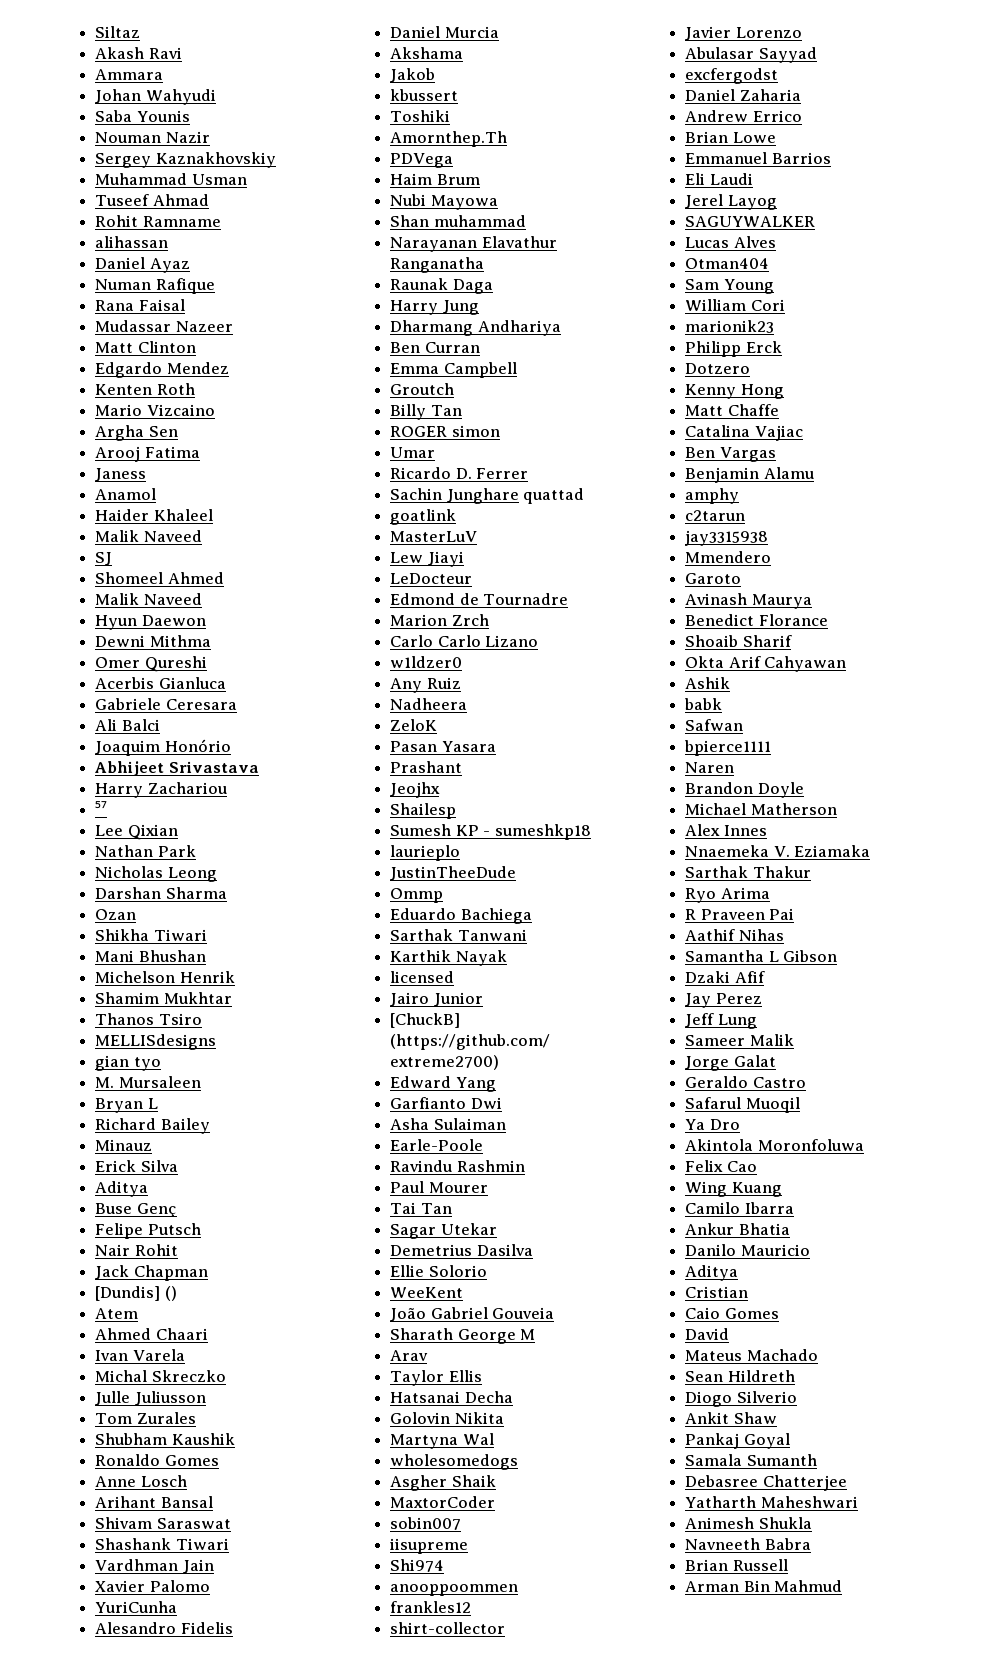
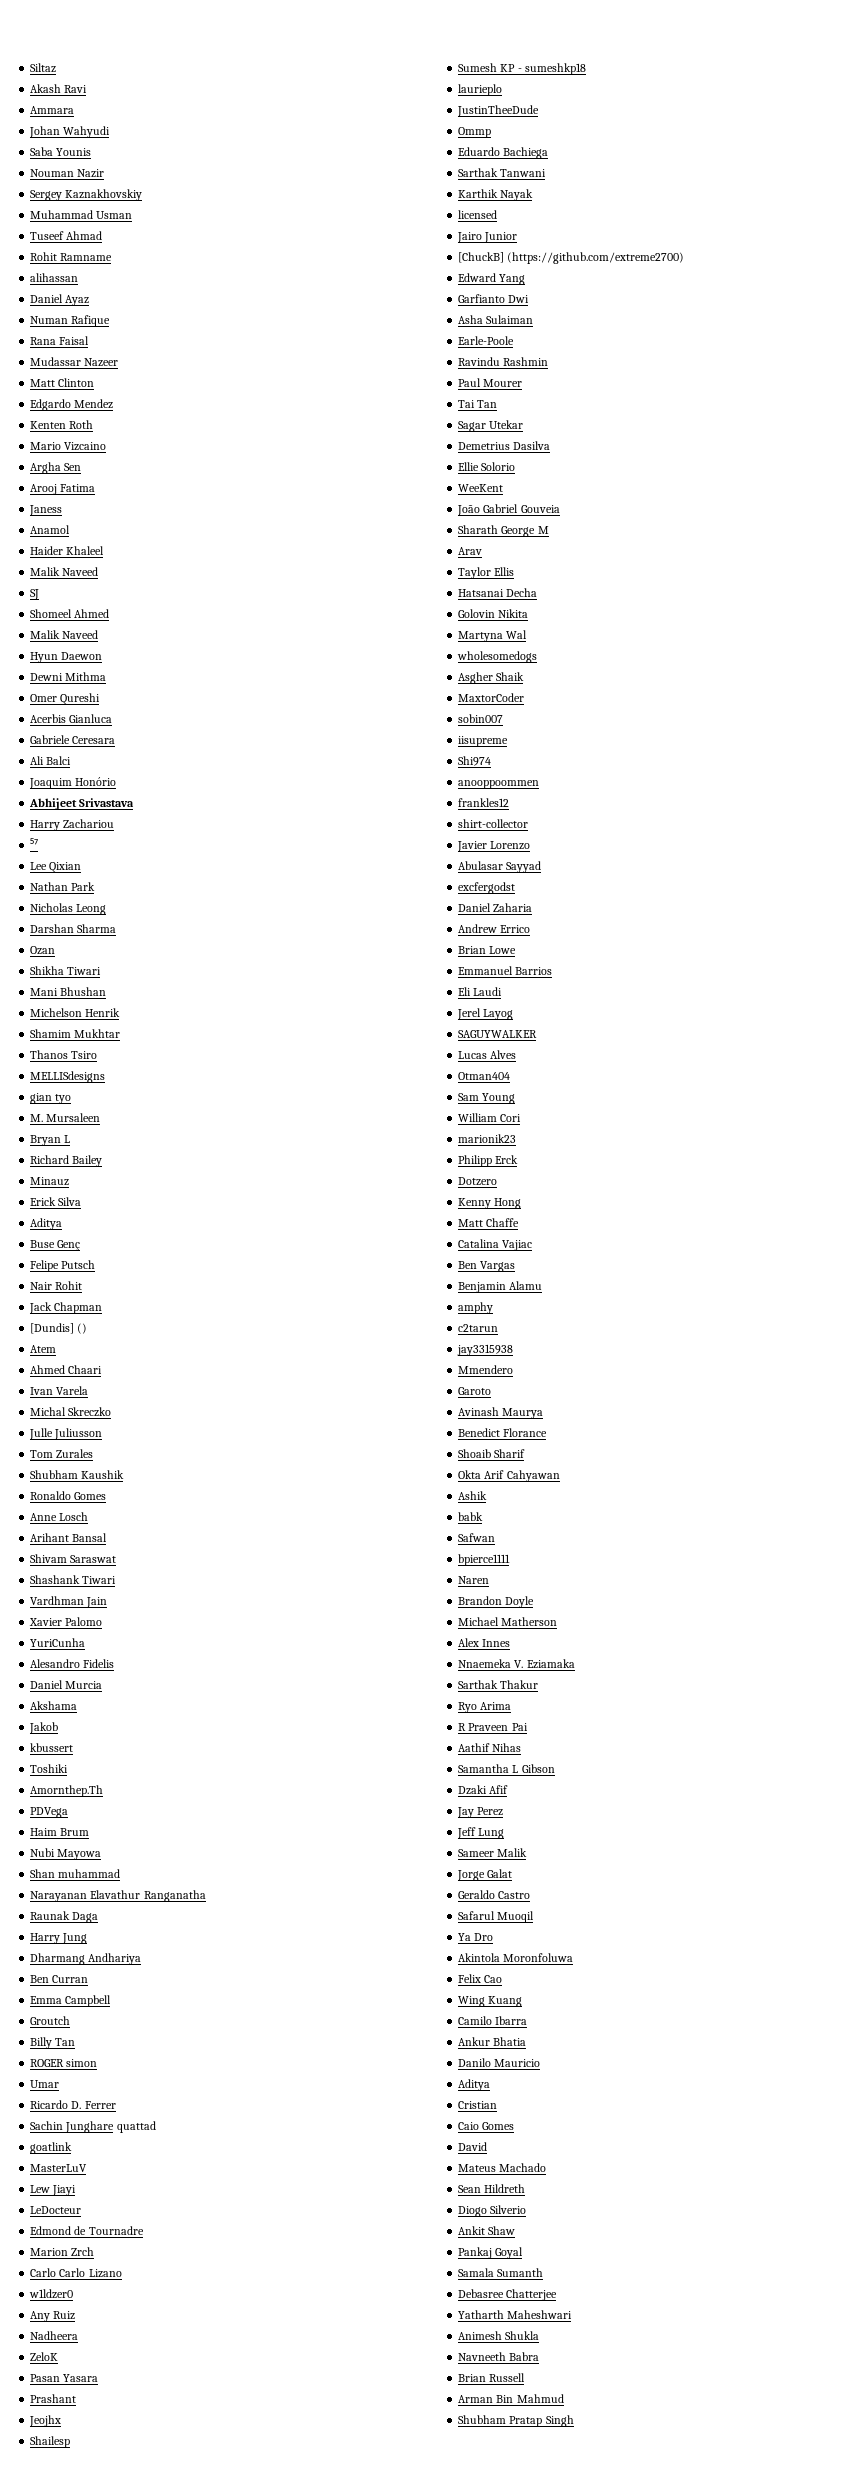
(843, 1586) none -> [458,2415,574,2427] // Shubham Pratap Singh

